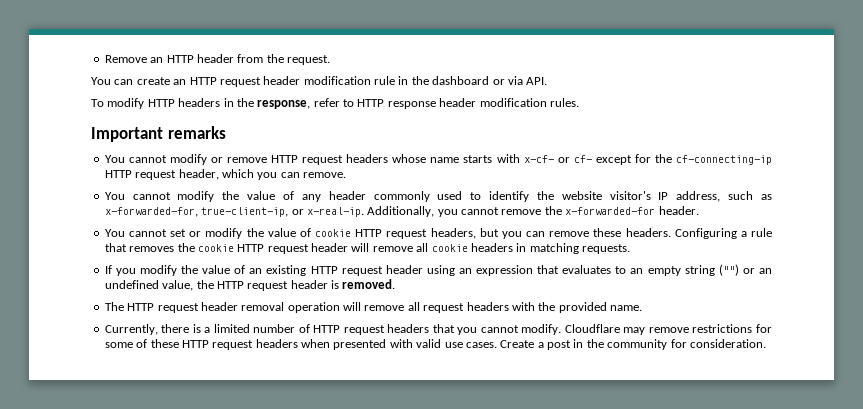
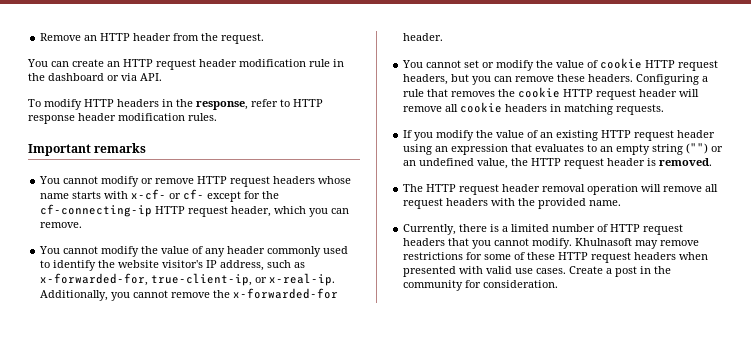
[564,324,620,333] Cloudflare -> [575,238,633,246] Khulnasoft

